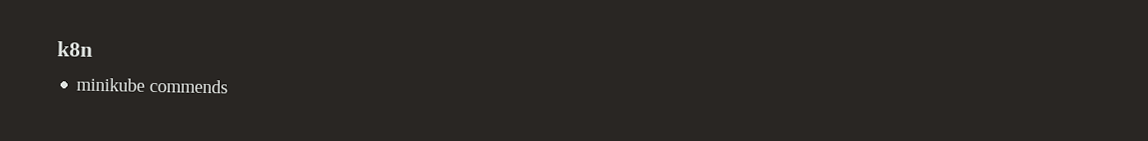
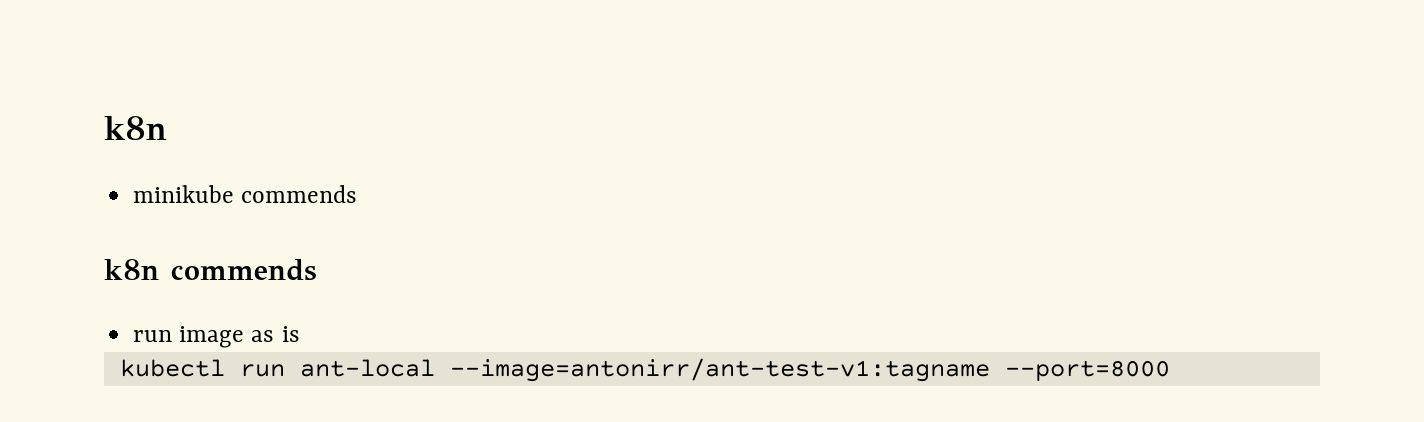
(229, 86) none -> [104,259,317,281] [133,326,300,348] [119,358,1170,382] // k8n commends // run image as is // kubectl run ant-local --image=antonirr/ant-test-v1:tagname --port=8000

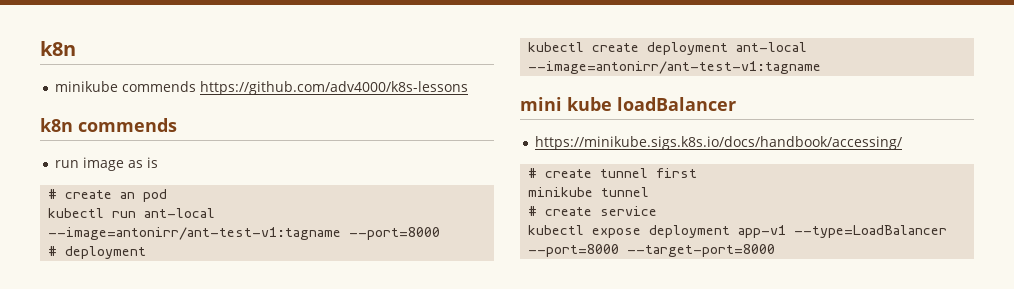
(358, 194) none -> [200,81,469,95] https://github.com/adv4000/k8s-lessons
(300, 334) none -> [48,189,168,202] // # create an pod
(1170, 370) none -> [48,246,147,259] [528,42,808,55] [528,61,822,74] [520,97,736,111] [535,136,903,150] [528,168,698,178] [528,187,650,197] [528,206,658,216] [528,225,948,238] [528,244,776,257] // # deployment // kubectl create deployment ant-local --image=antonirr/ant-test-v1:tagname // mini kube loadBalancer // https://minikube.sigs.k8s.io/docs/handbook/accessing/ // # create tunnel first // minikube tunnel // # create service // kubectl expose deployment app-v1 --type=LoadBalancer --port=8000 --target-port=8000

